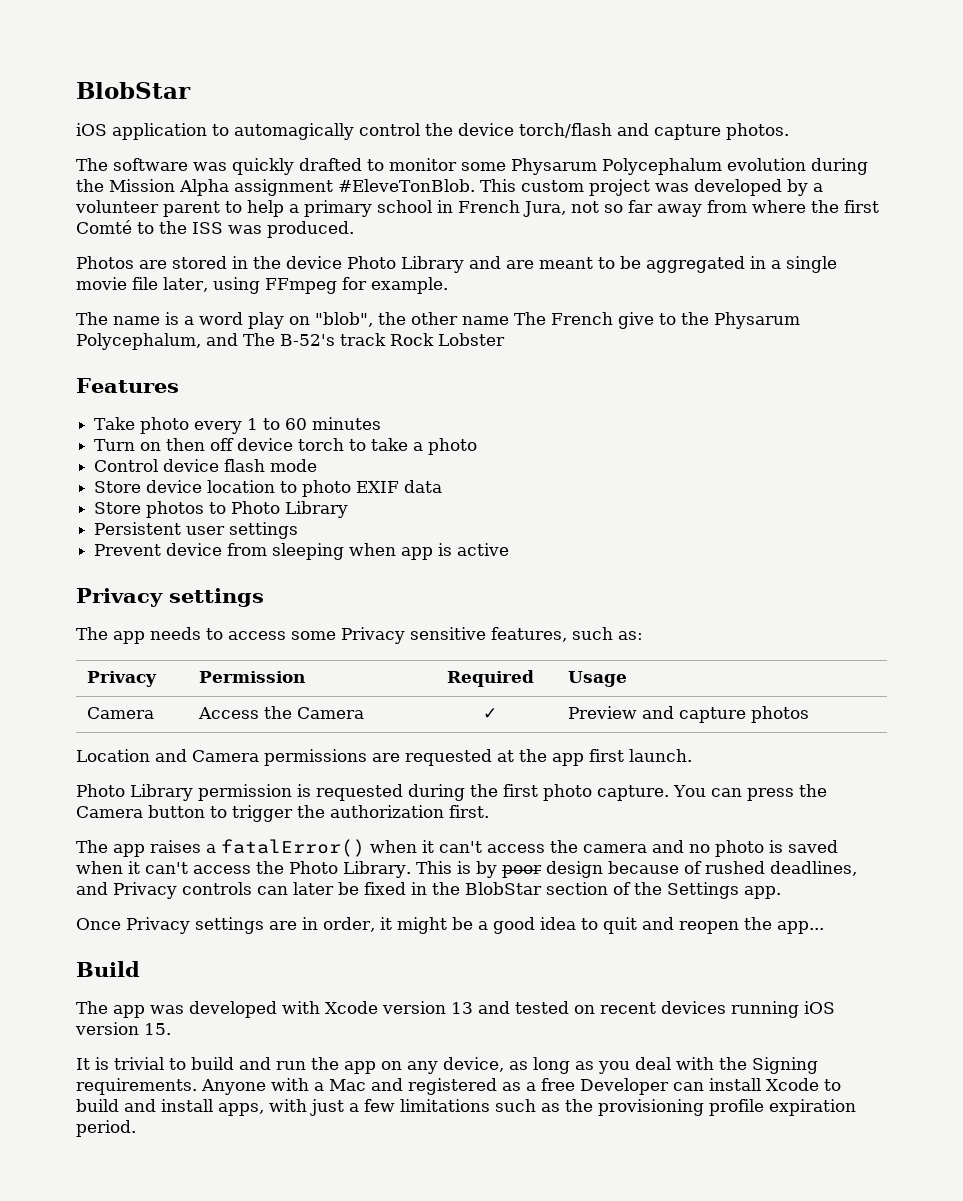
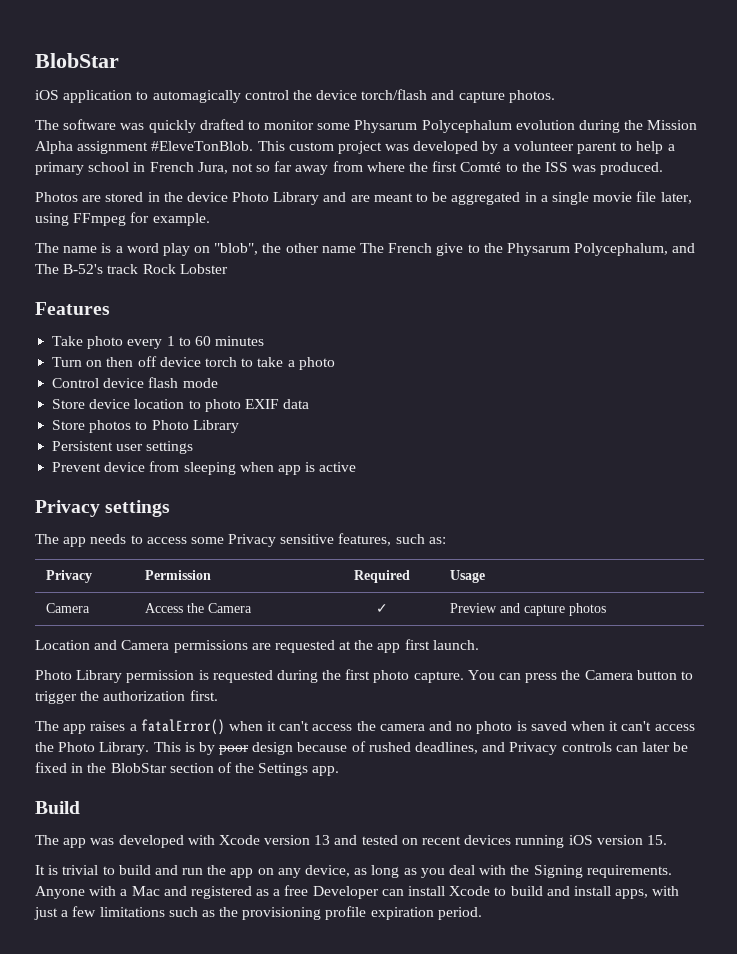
[76,917,824,934] // Once Privacy settings are in order, it might be a good idea to quit and reopen the app... -> (340, 771) none

